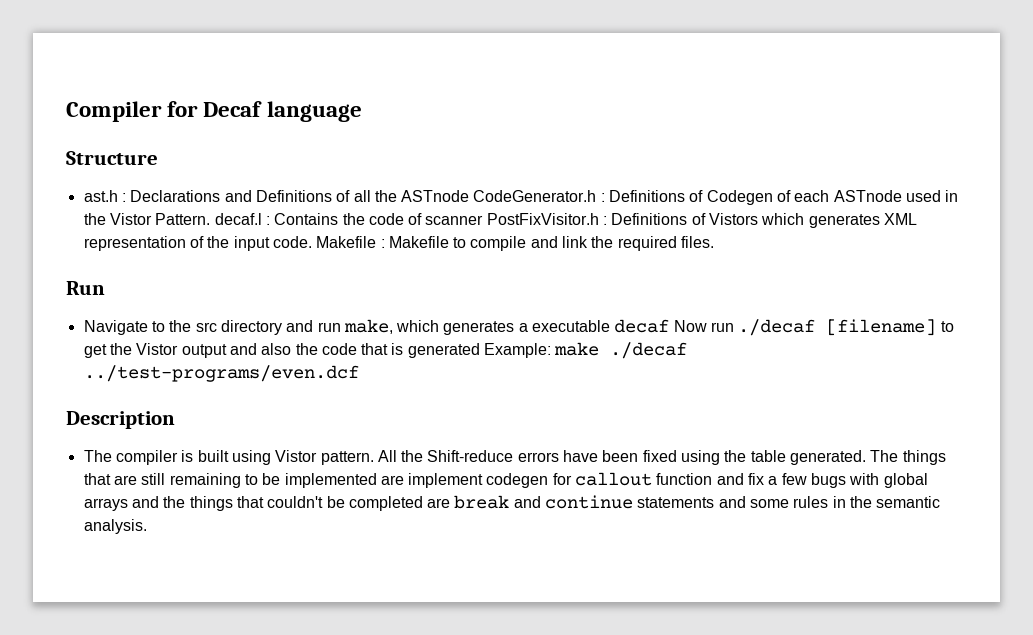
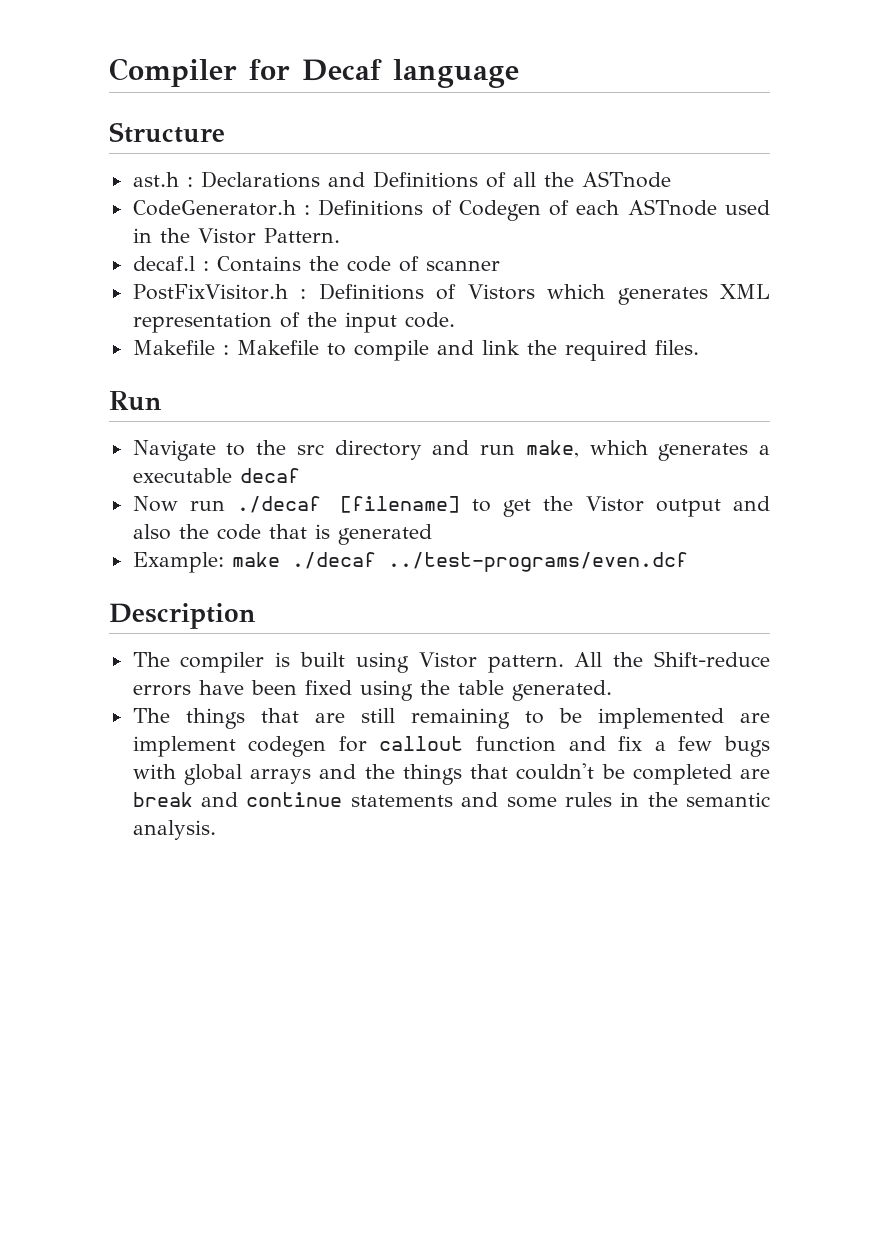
(470, 196) none -> (671, 179) //
(211, 219) none -> (340, 235) //
(484, 220) none -> (500, 265) //
(312, 242) none -> (455, 320) //
(670, 326) none -> (300, 475) //
(480, 350) none -> (432, 534) //
(867, 457) none -> (612, 690) //

